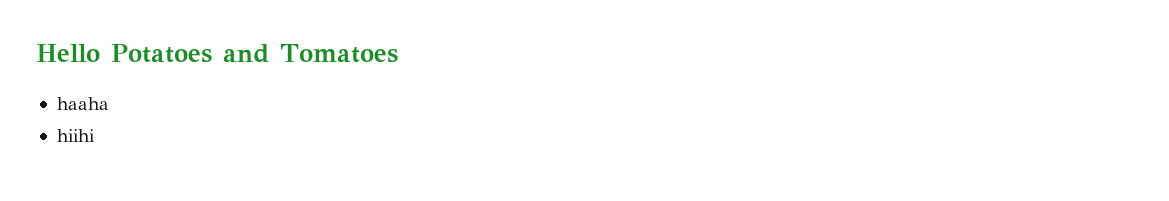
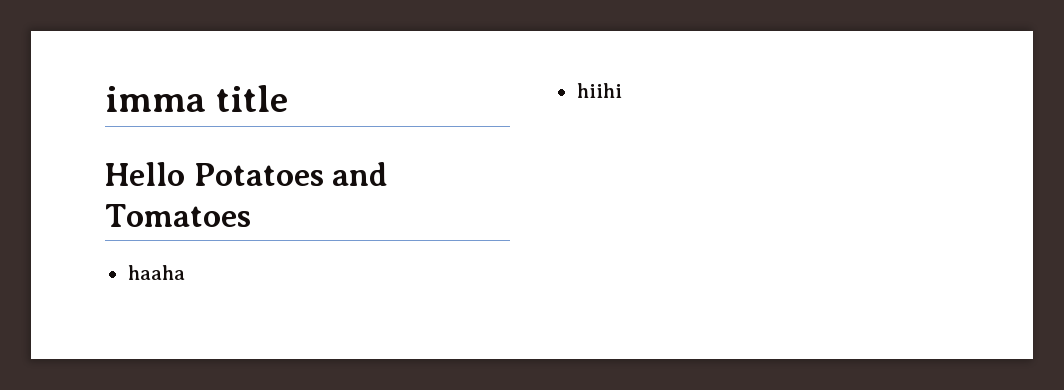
(36, 53) none -> [105,85,288,112] imma title //

